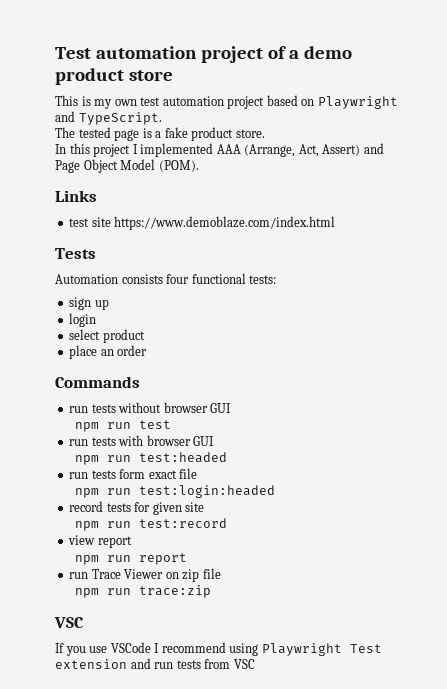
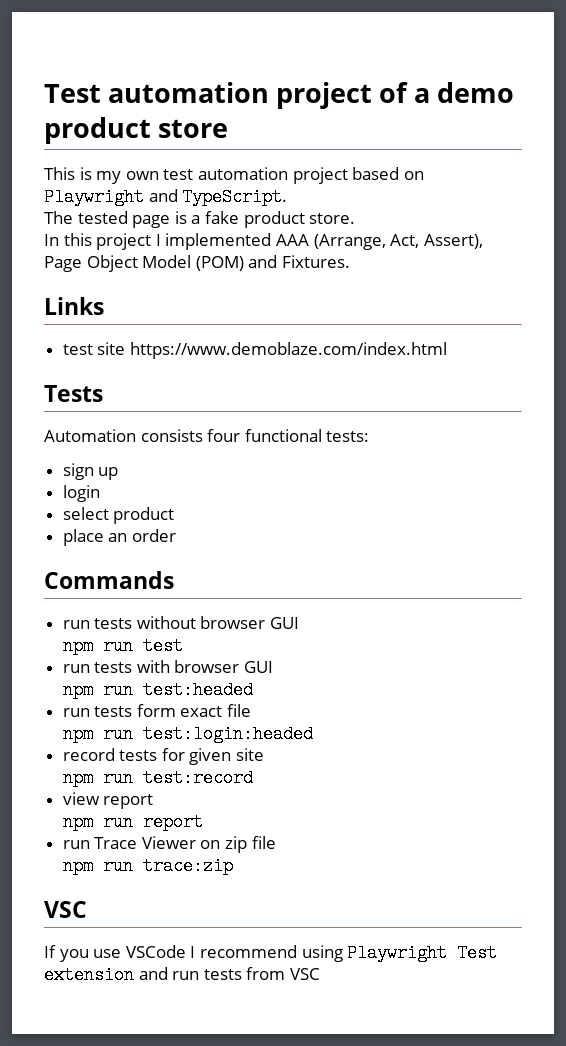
[322,143,384,156] Assert) and -> [423,234,483,249] Assert),
[158,160,199,172] (POM). -> [195,255,350,271] (POM) and Fixtures.

